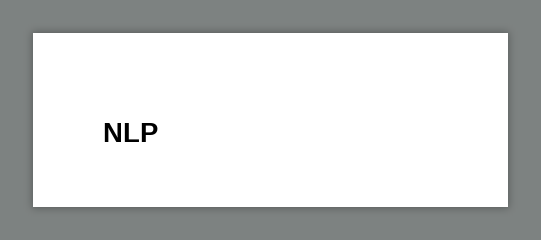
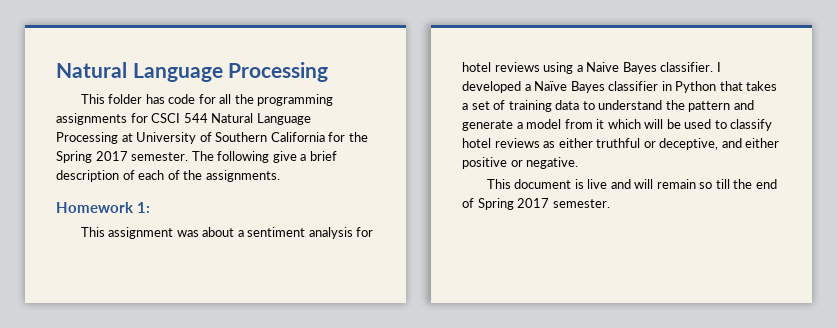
[103,123,158,142] NLP -> [56,62,329,82] [80,94,334,106] [56,113,311,125] [56,132,368,144] [56,151,337,163] [56,170,280,182] [56,202,151,213] [80,227,374,239] [462,62,721,74] [462,81,778,93] [462,100,754,112] [462,119,773,131] [462,138,780,150] [462,157,579,169] [486,179,777,189] [462,198,610,210] Natural Language Processing // This folder has code for all the programming assignments for CSCI 544 Natural Language Processing at University of Southern California for the Spring 2017 semester. The following give a brief description of each of the assignments. // Homework 1: // This assignment was about a sentiment analysis for hotel reviews using a Naive Bayes classifier. I developed a Naïve Bayes classifier in Python that takes a set of training data to understand the pattern and generate a model from it which will be used to classify hotel reviews as either truthful or deceptive, and either positive or negative. // This document is live and will remain so till the end of Spring 2017 semester.

